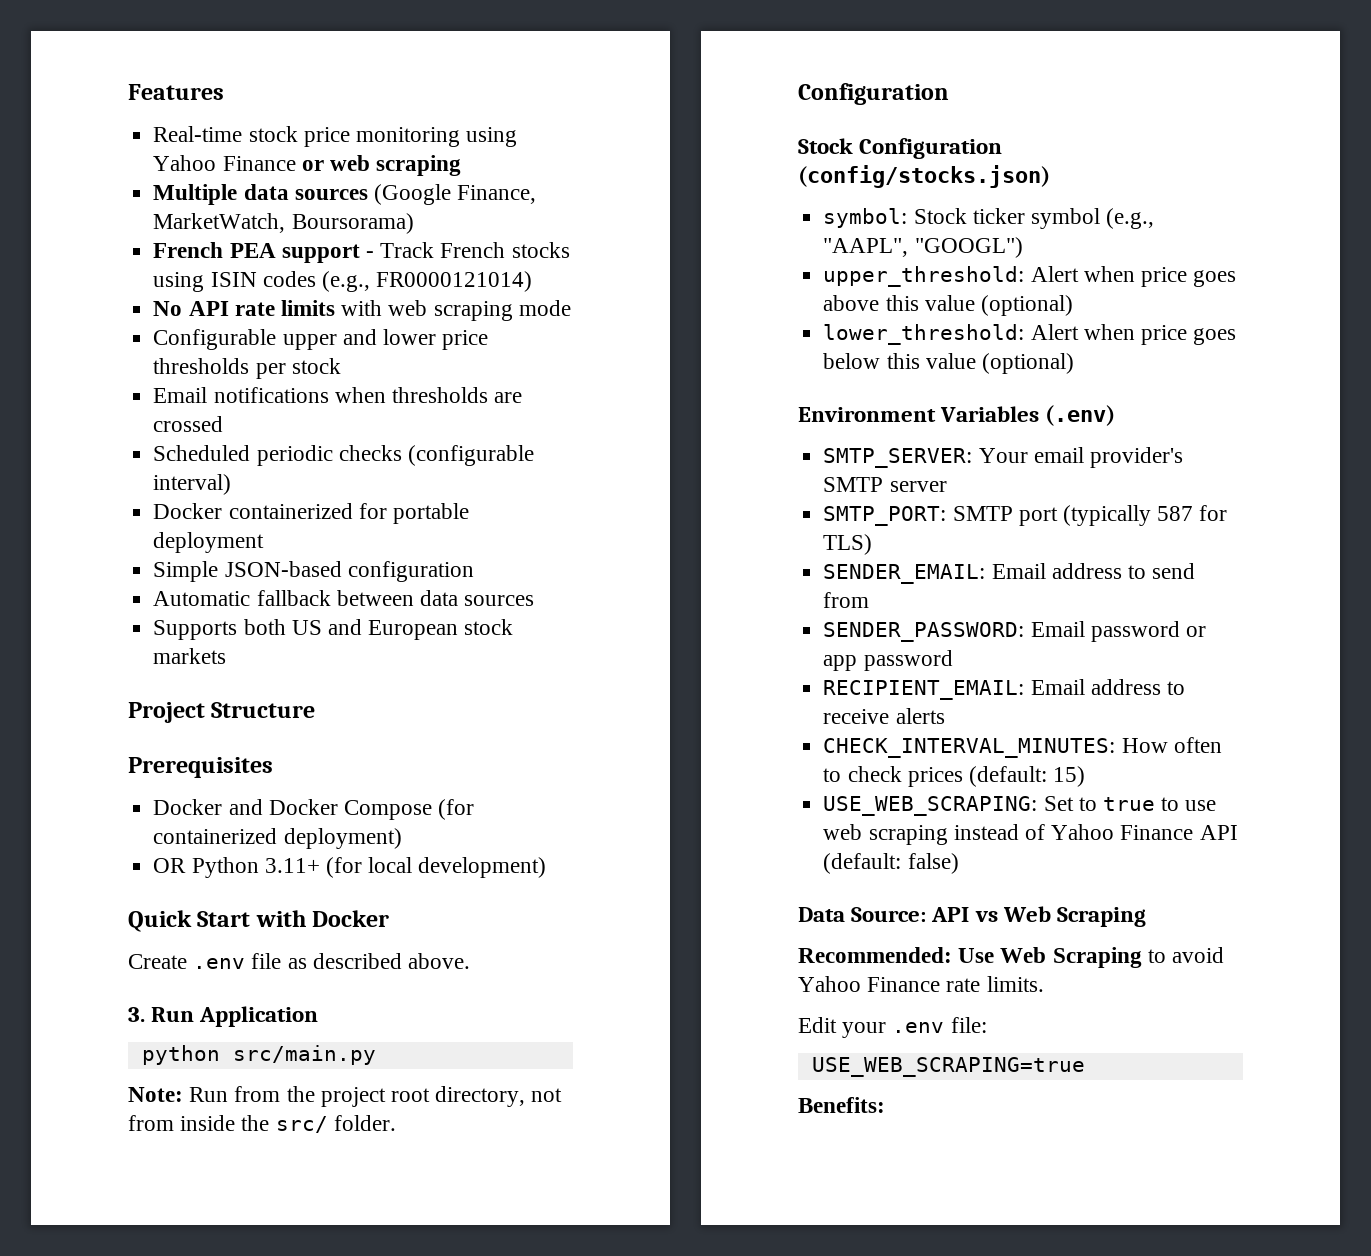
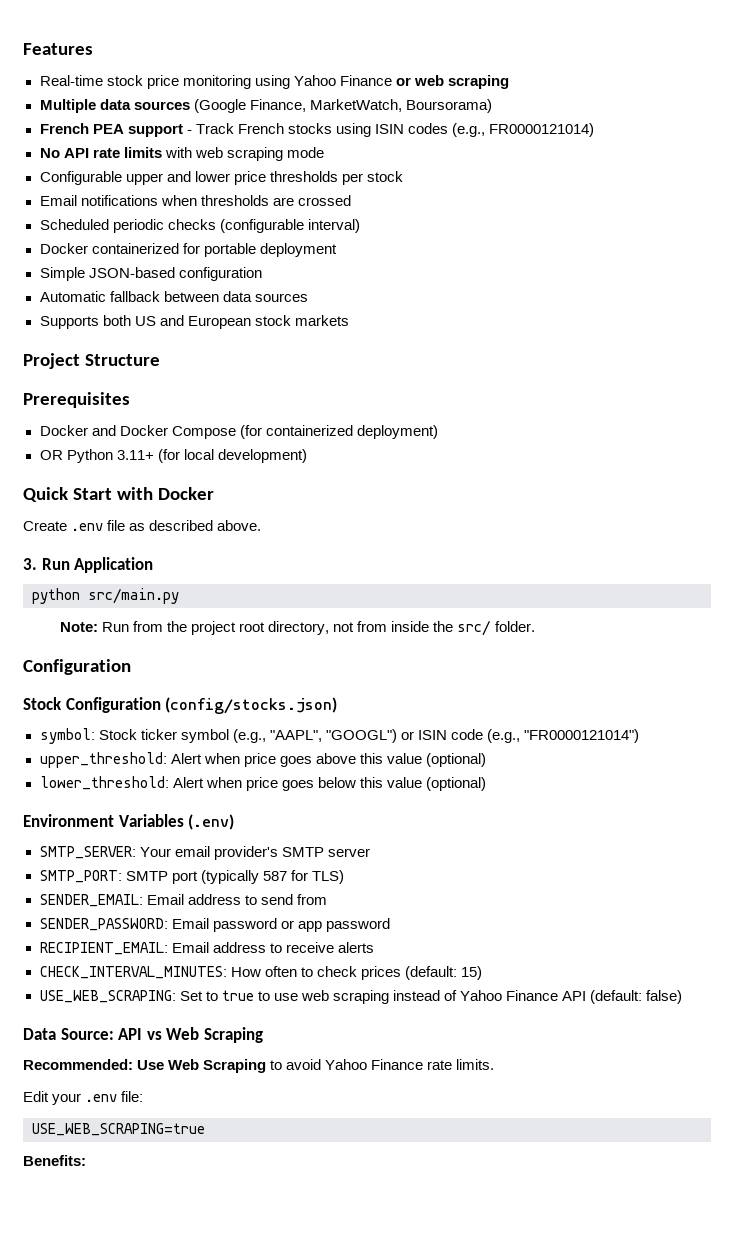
(1023, 247) none -> [400,729,640,743] or ISIN code (e.g., "FR0000121014")

